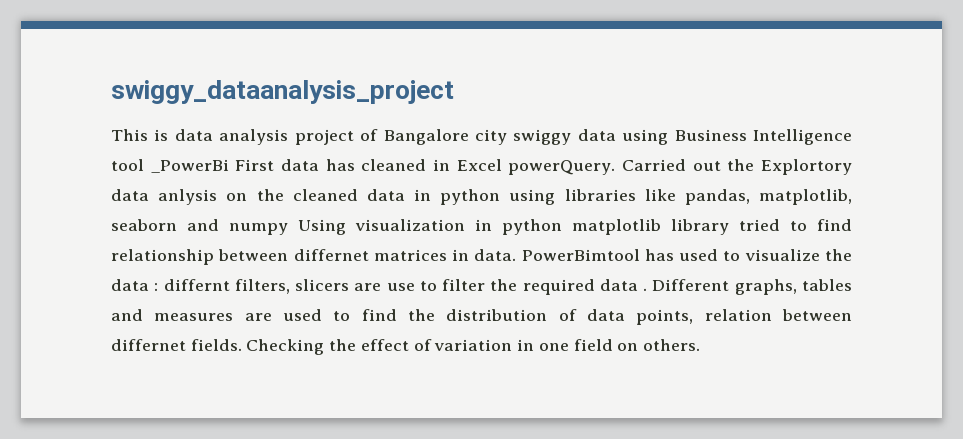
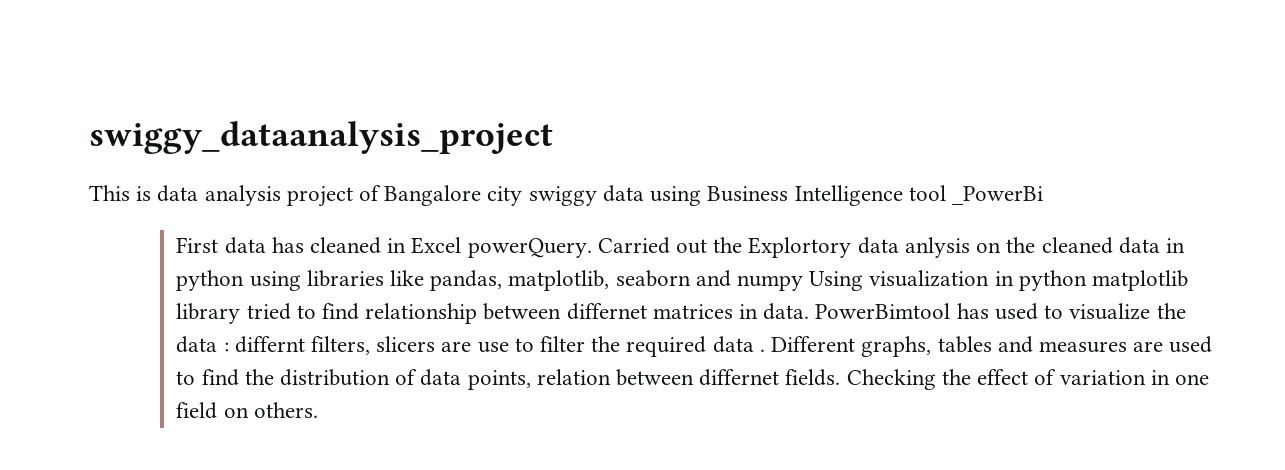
(229, 166) none -> (1043, 195) //

